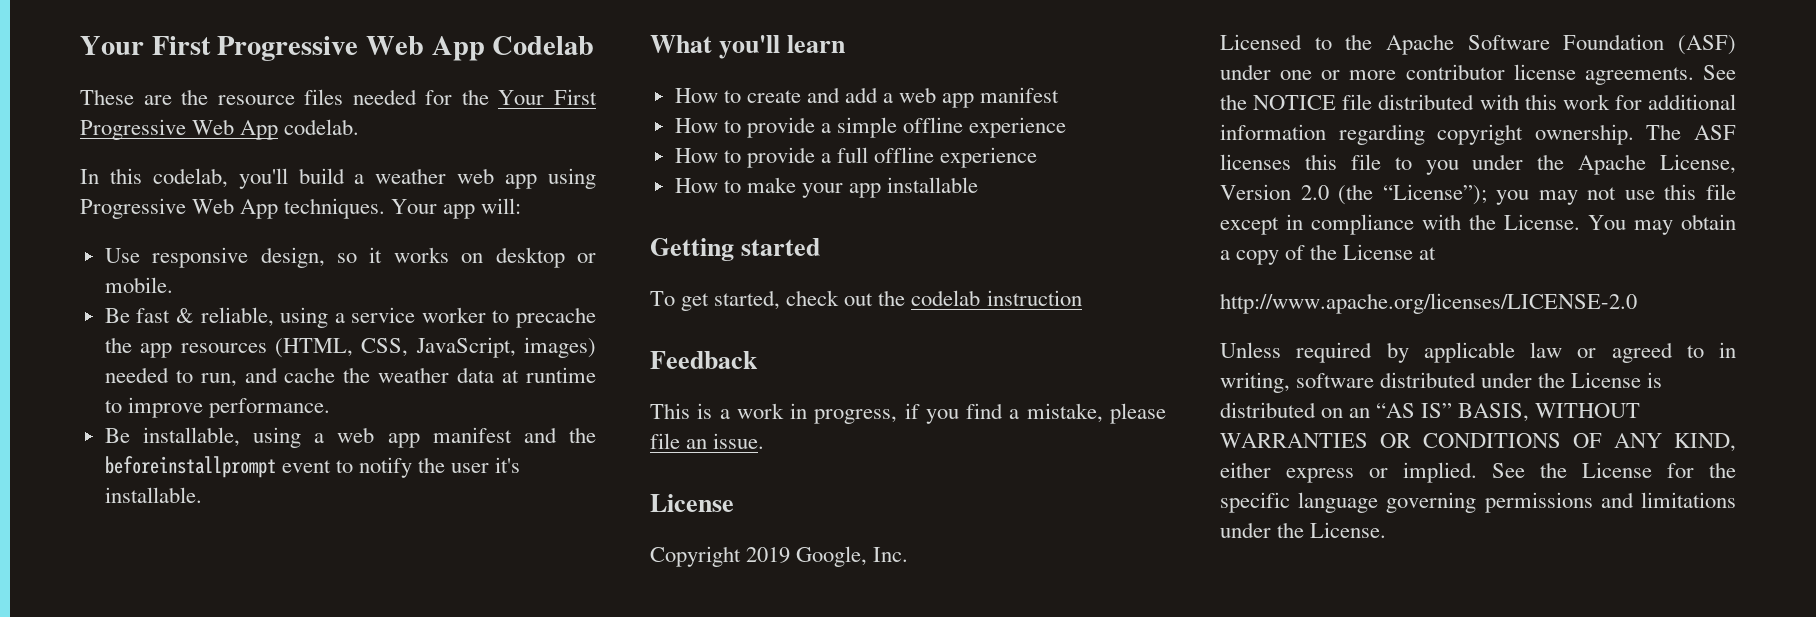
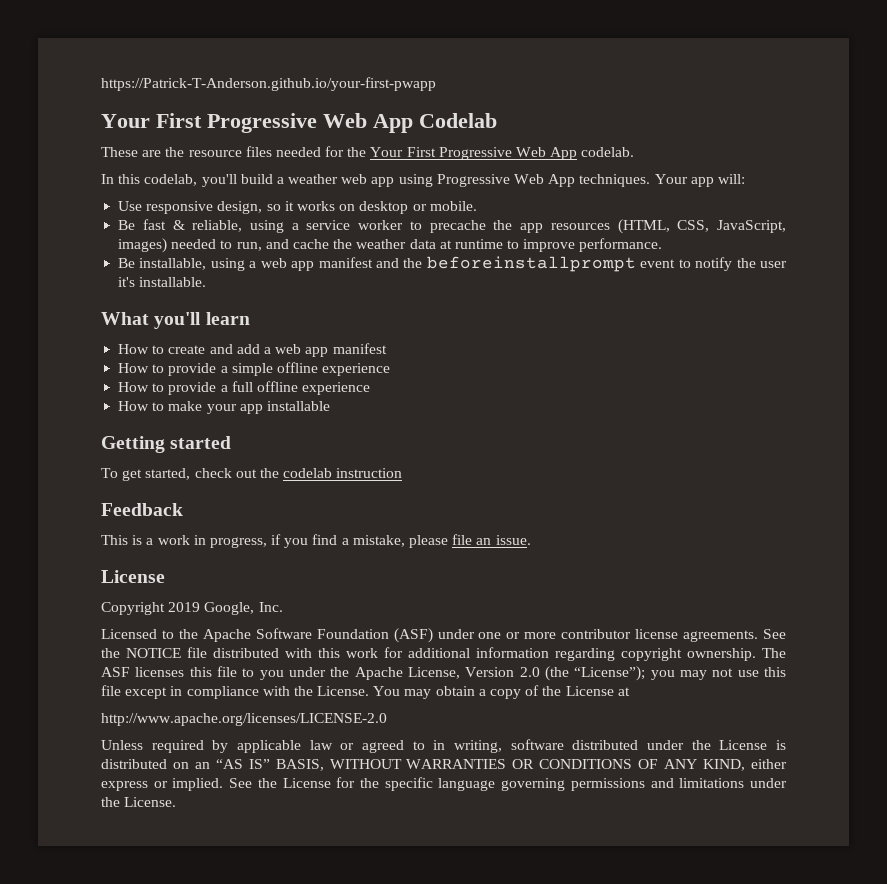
(80, 45) none -> [101,77,436,91] https://Patrick-T-Anderson.github.io/your-first-pwapp //

